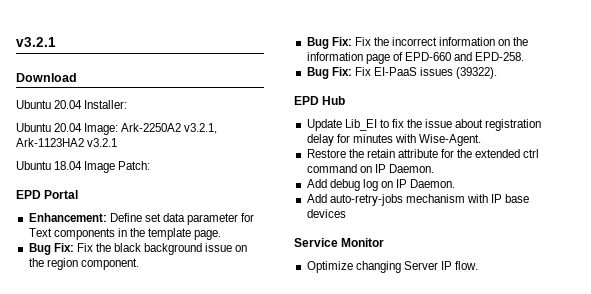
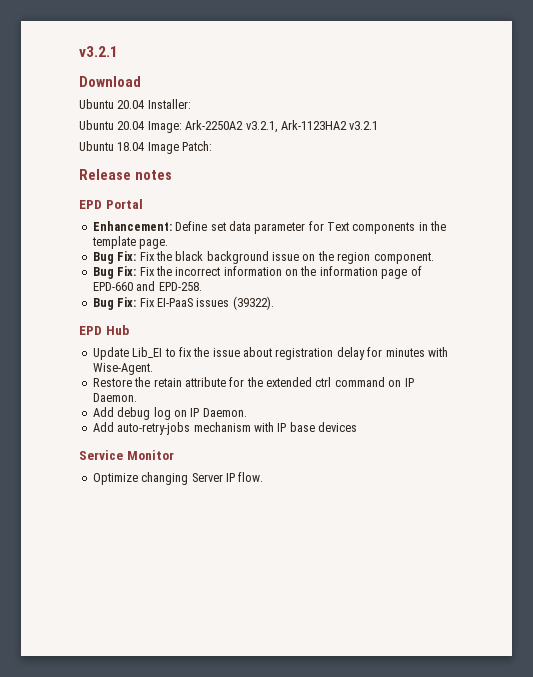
(151, 165) none -> [79,169,172,180] // Release notes

